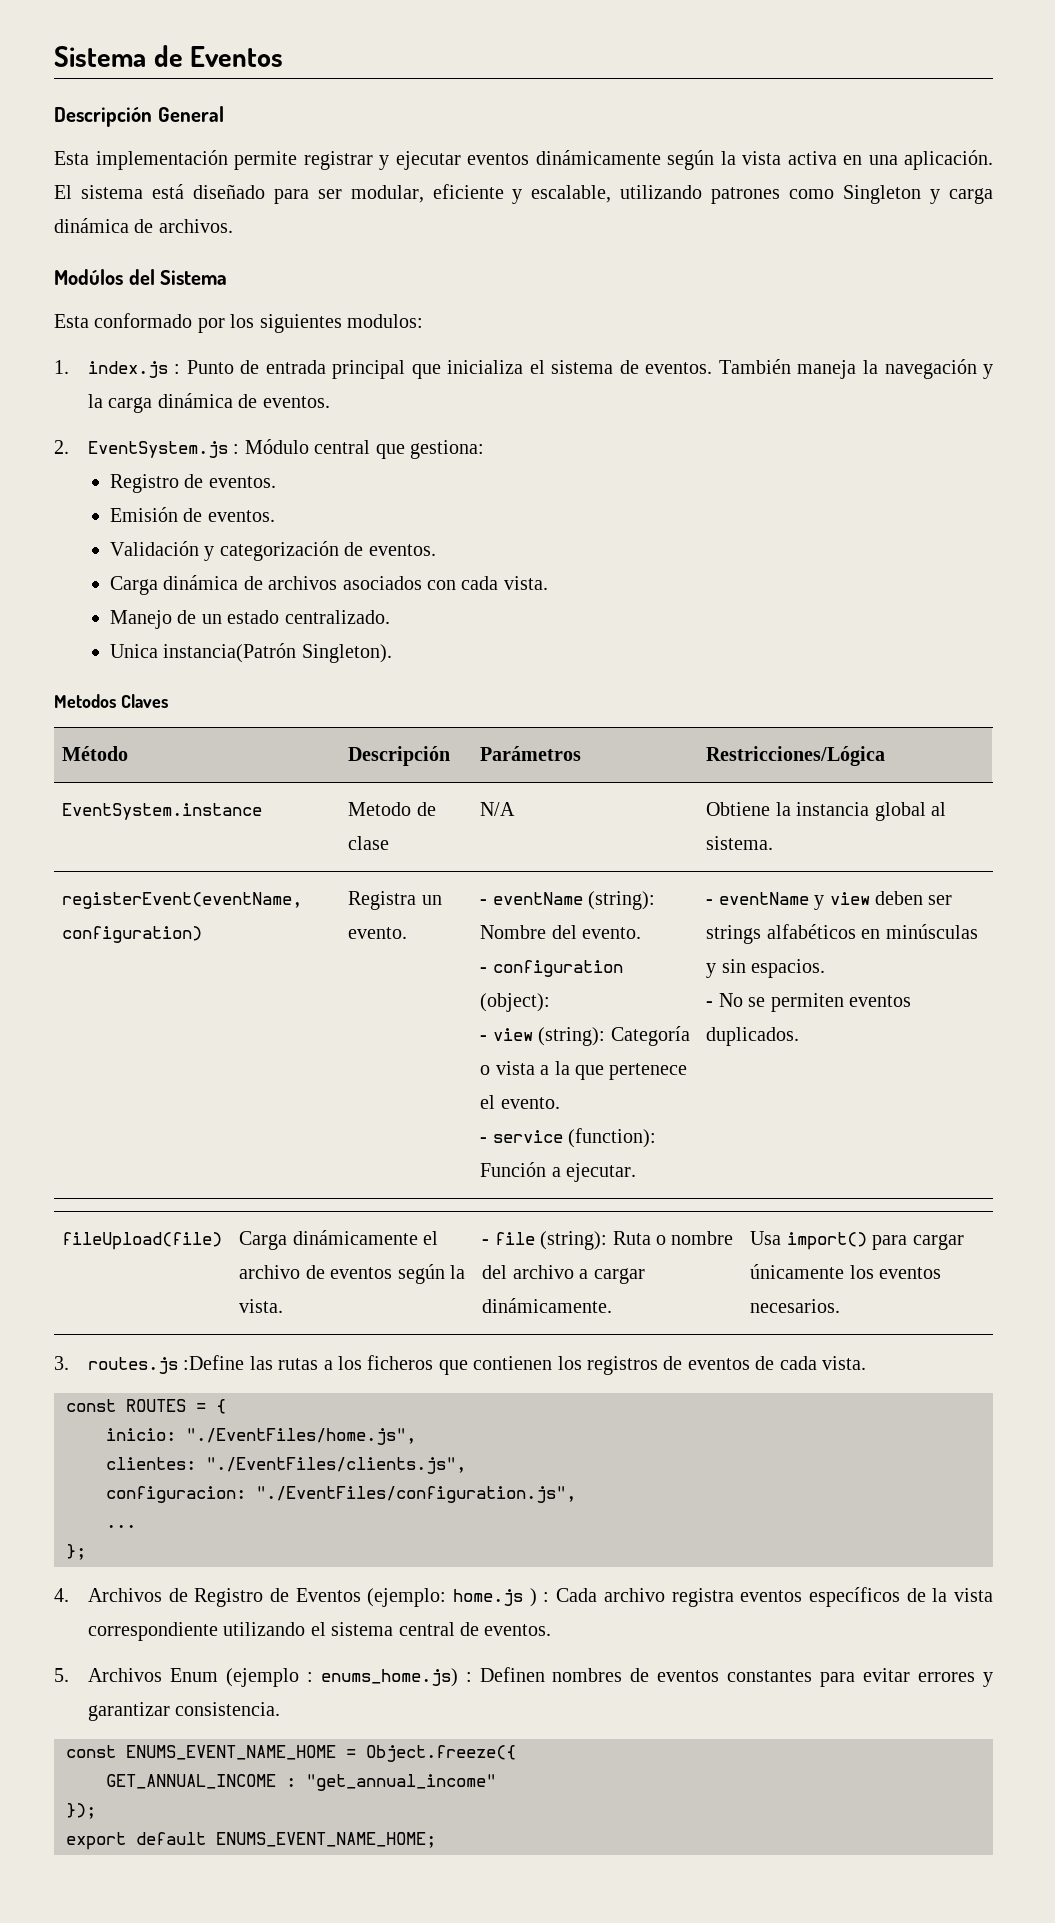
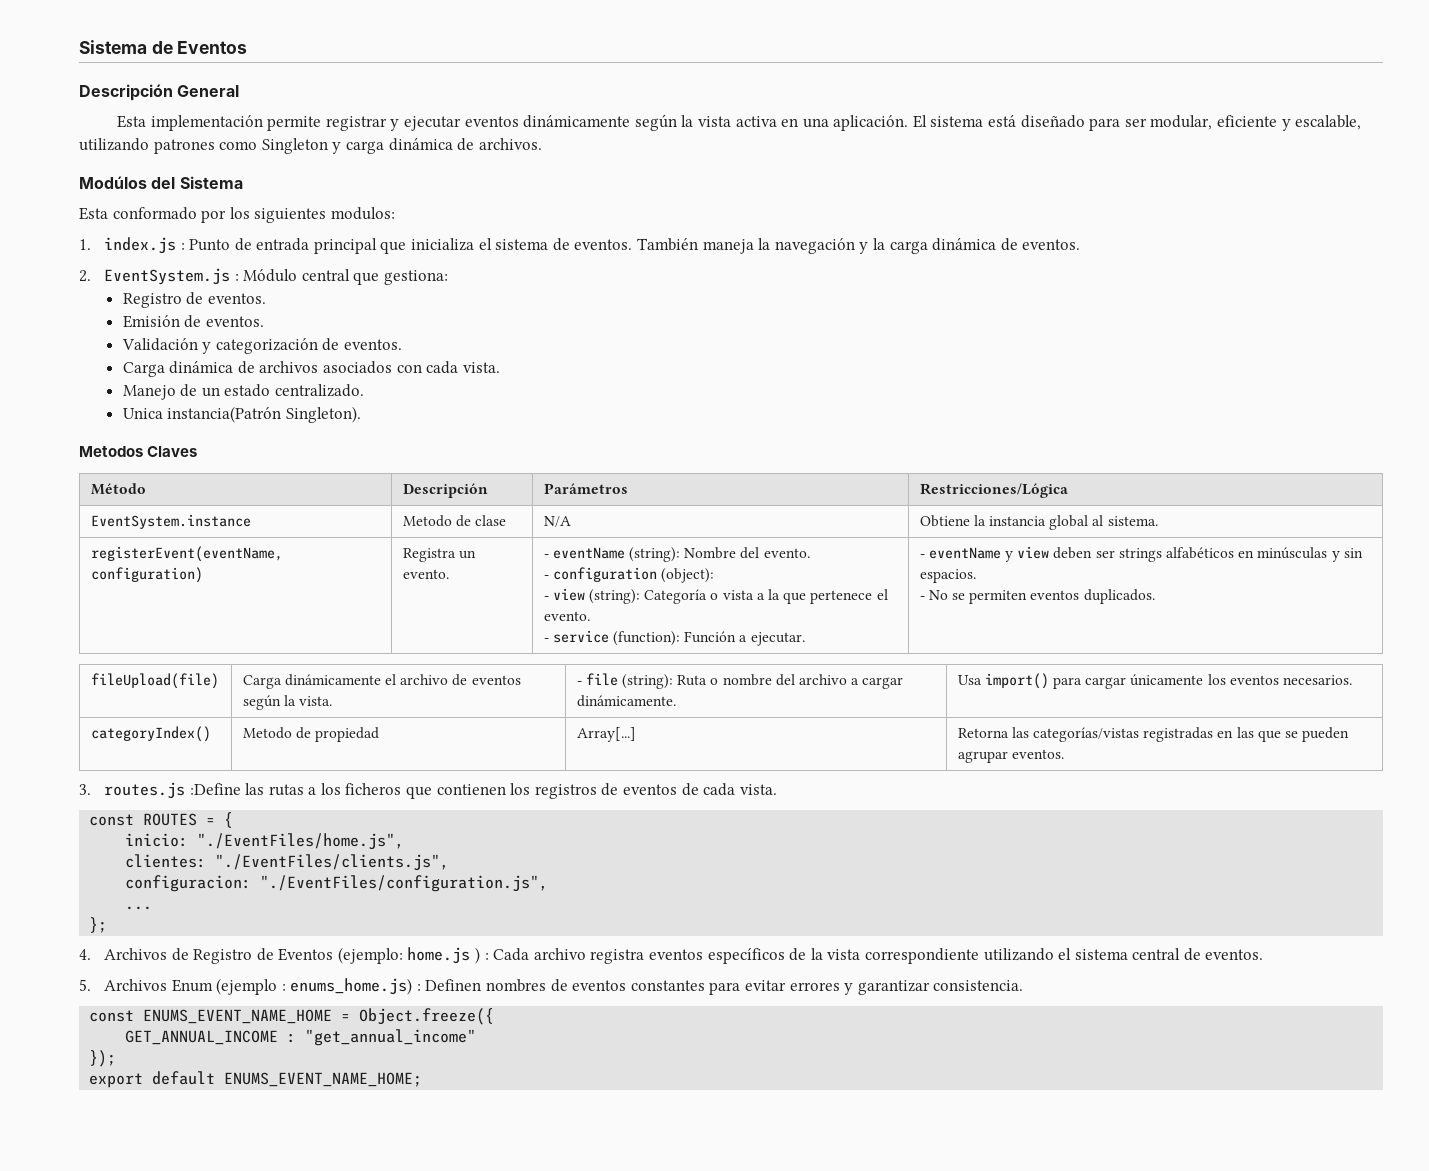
(841, 1306) none -> [90,726,211,742] [242,727,380,742] [576,727,636,742] [957,727,1350,742] [957,749,1064,763] // categoryIndex() | Metodo de propiedad | Array[...] | Retorna las categorías/vistas registradas en las que se pueden agrupar eventos.

